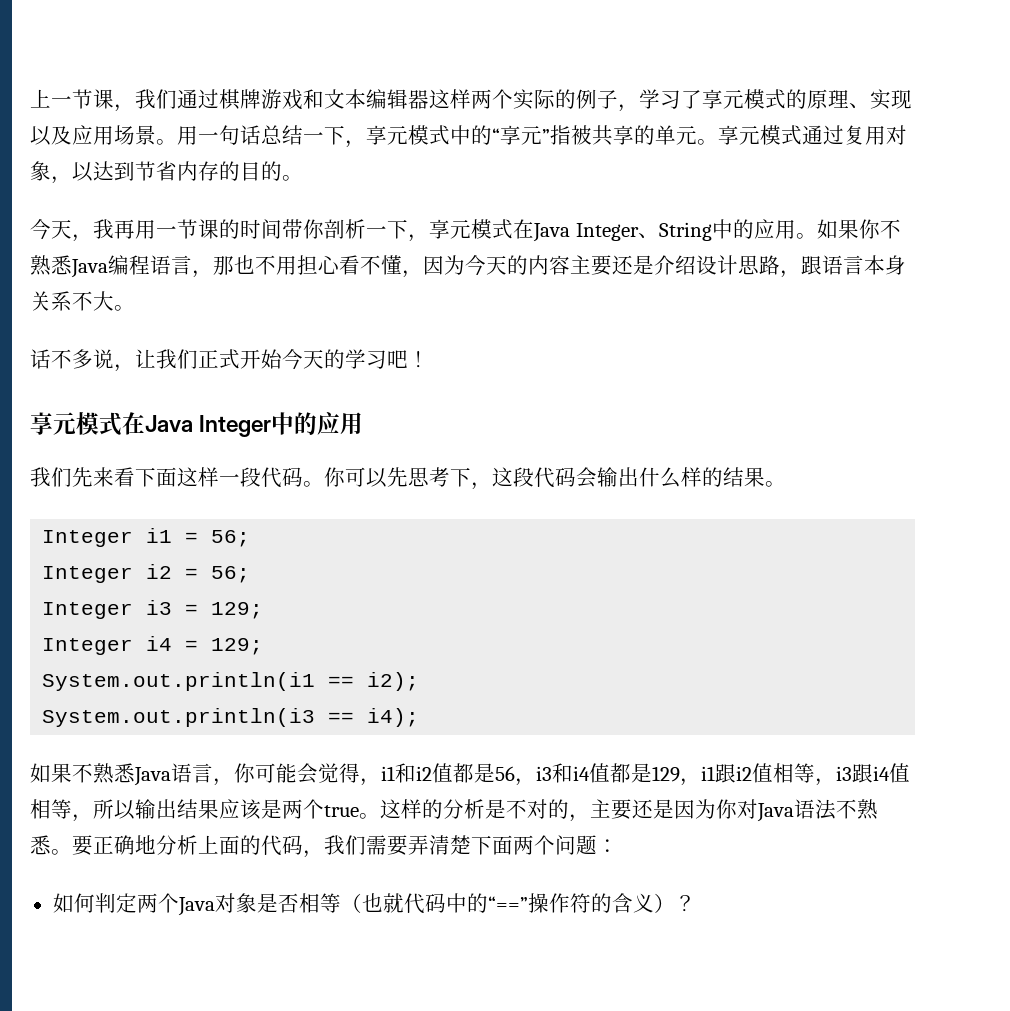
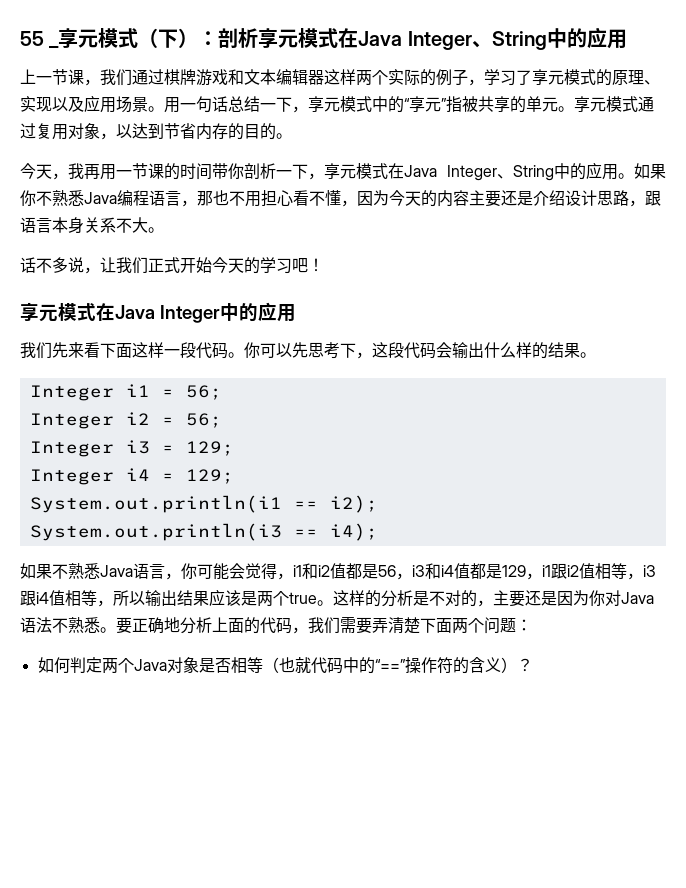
(30, 98) none -> [20,31,44,46] [49,27,627,50] 55 _享元模式（下）：剖析享元模式在Java Integer、String中的应用 //

